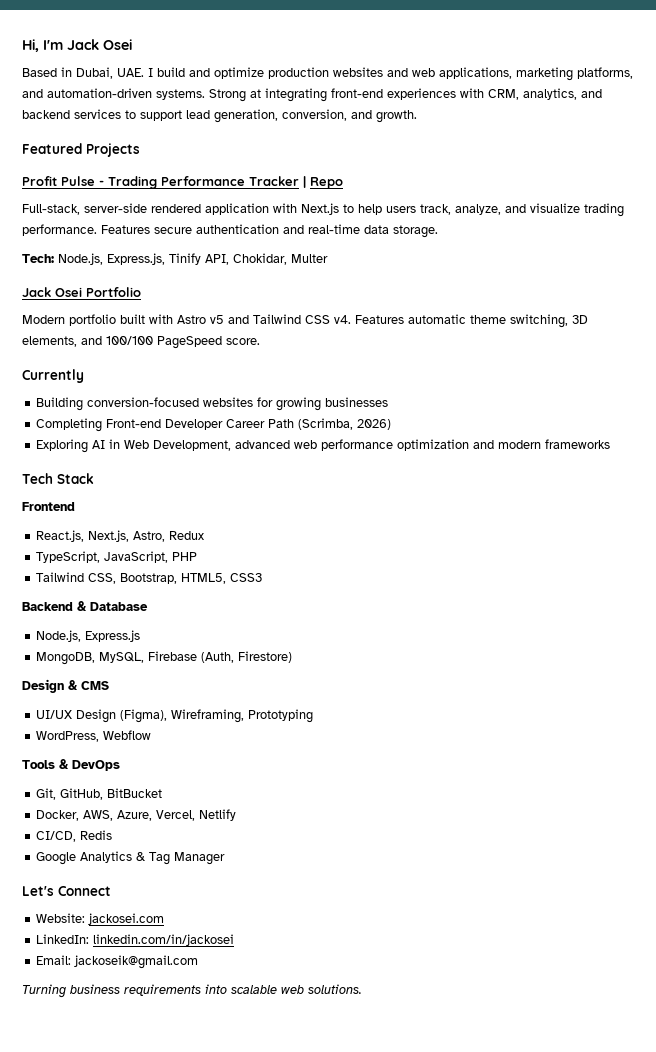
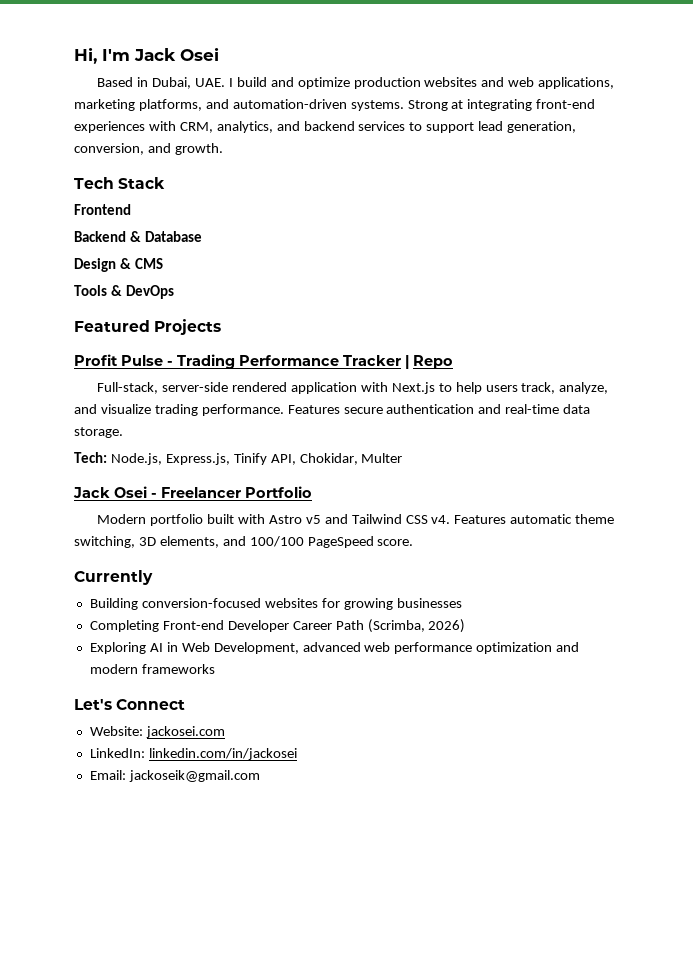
(417, 116) none -> [74,177,166,189] [74,204,131,215] [74,231,202,242] [74,258,163,272] [74,285,174,299] // Tech Stack // Frontend // Backend & Database // Design & CMS // Tools & DevOps
(82, 292) none -> [151,487,241,498] - Freelancer
[22,473,94,484] [22,502,75,511] [36,530,205,542] [36,551,198,563] [36,572,263,584] [22,601,148,611] [36,630,141,642] [36,651,293,665] [22,679,109,693] [36,709,314,723] [36,730,152,742] [22,759,120,771] [36,788,163,800] [36,809,237,821] [36,830,113,842] [36,851,226,865] // Tech Stack // Frontend // React.js, Next.js, Astro, Redux // TypeScript, JavaScript, PHP // Tailwind CSS, Bootstrap, HTML5, CSS3 // Backend & Database // Node.js, Express.js // MongoDB, MySQL, Firebase (Auth, Firestore) // Design & CMS // UI/UX Design (Figma), Wireframing, Prototyping // WordPress, Webflow // Tools & DevOps // Git, GitHub, BitBucket // Docker, AWS, Azure, Vercel, Netlify // CI/CD, Redis // Google Analytics & Tag Manager -> (215, 669) none
[22,984,362,998] // Turning business requirements into scalable web solutions. -> (260, 776) none

